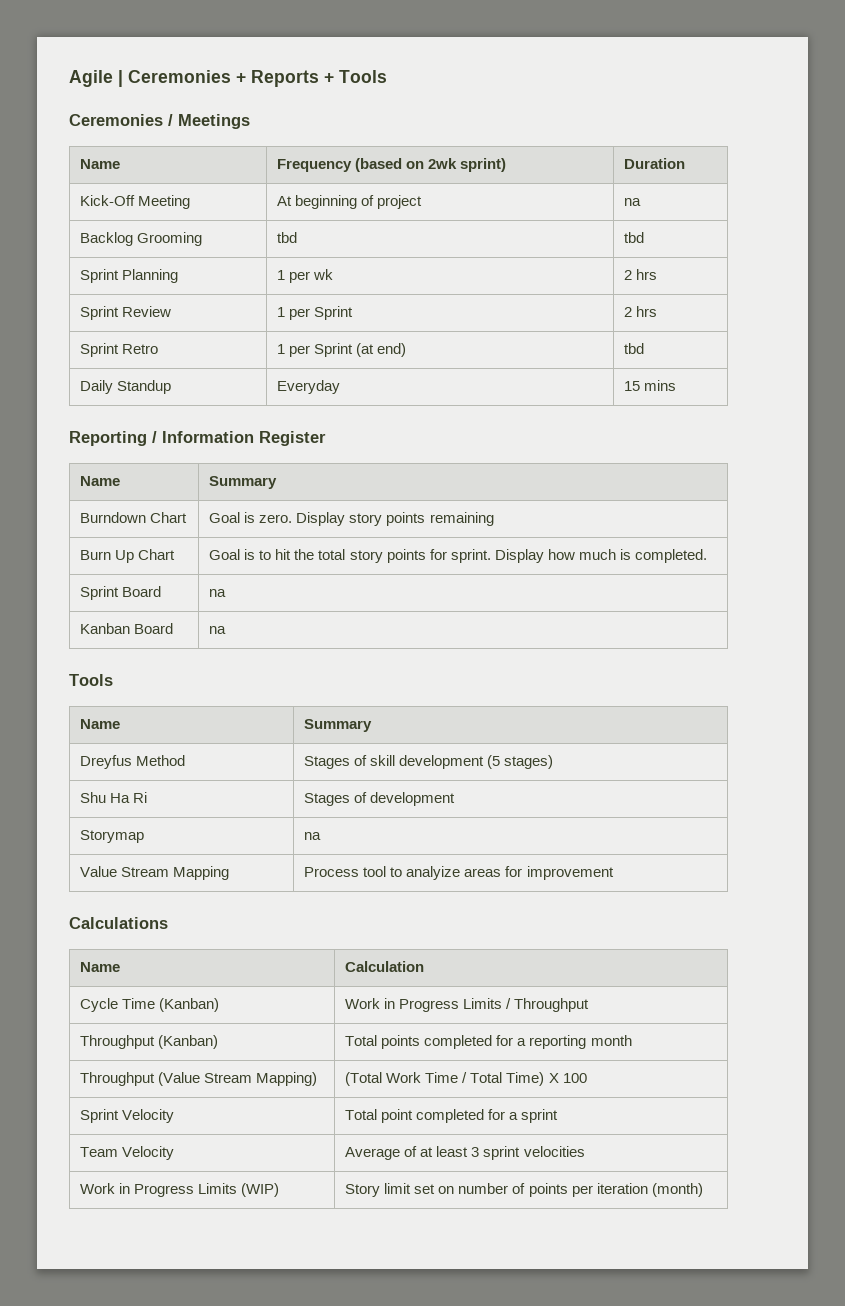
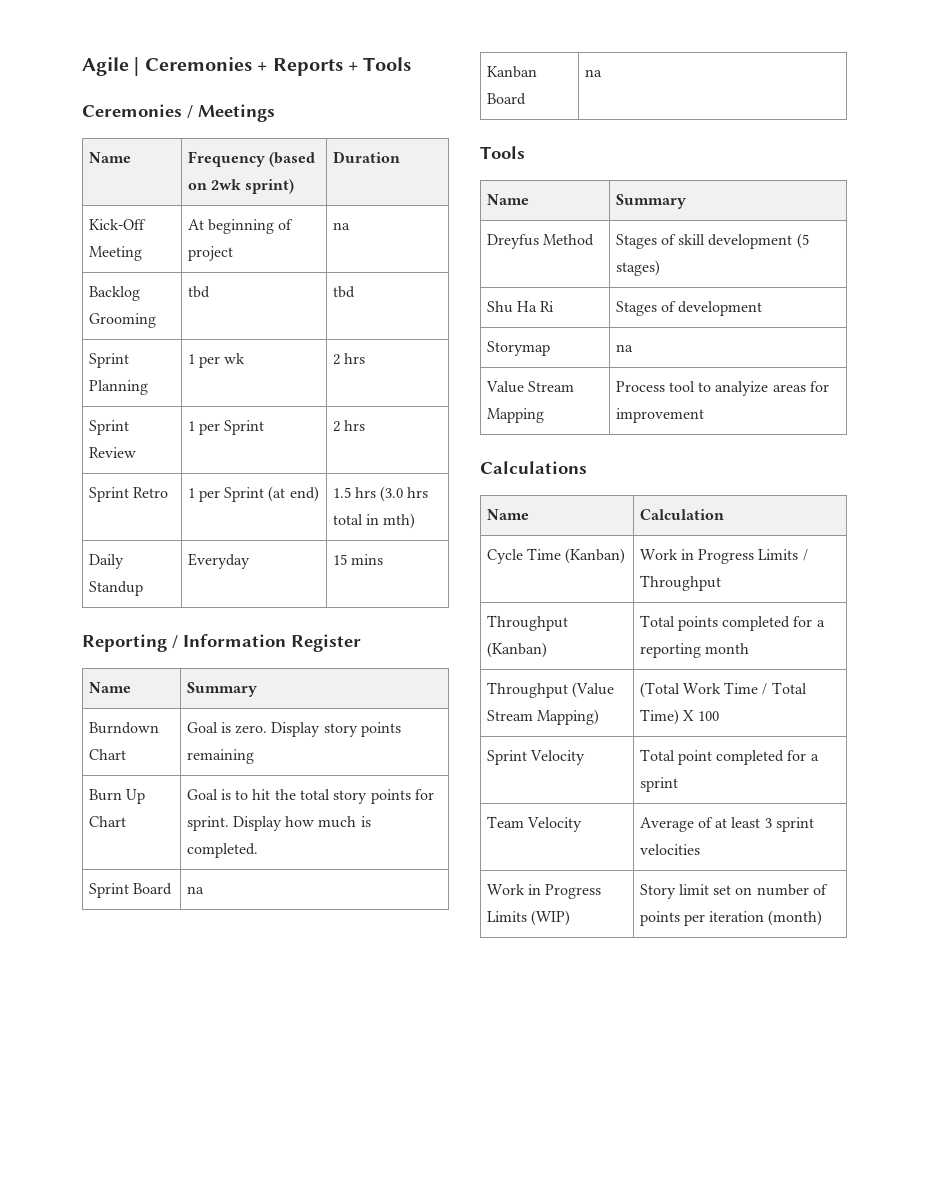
[624,343,645,354] tbd -> [332,486,429,502] [332,513,416,529] 1.5 hrs (3.0 hrs total in mth)

